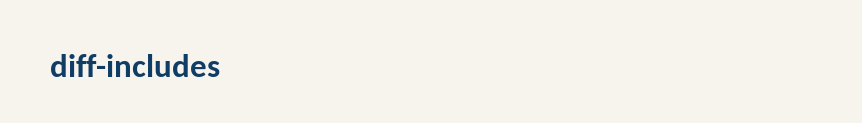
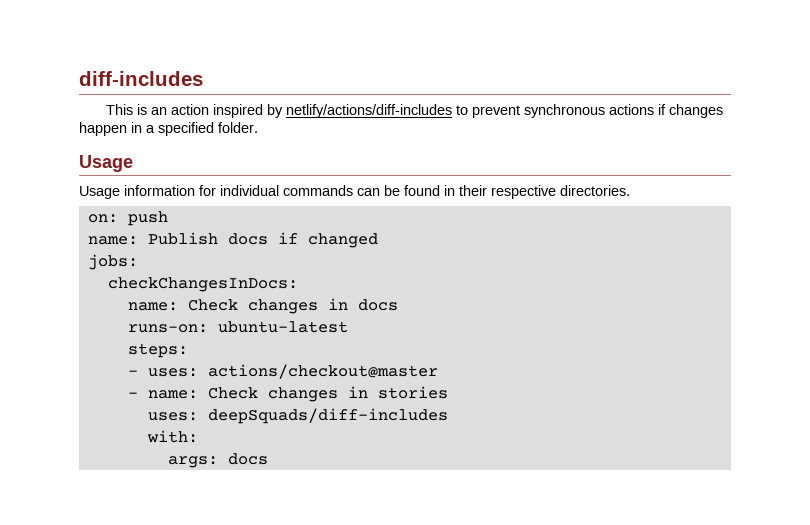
(220, 65) none -> [105,104,723,118] [79,122,258,136] [79,155,133,172] [79,185,630,199] [87,211,168,226] [87,232,378,248] [87,254,138,270] [107,277,298,292] [127,298,398,314] [127,321,348,333] [127,343,188,358] [127,364,438,379] [127,386,448,402] [147,408,448,424] [146,430,198,443] [167,453,268,468] // This is an action inspired by netlify/actions/diff-includes to prevent synchronous actions if changes happen in a specified folder. // Usage // Usage information for individual commands can be found in their respective directories. // on: push // name: Publish docs if changed // jobs: // checkChangesInDocs: // name: Check changes in docs // runs-on: ubuntu-latest // steps: // - uses: actions/checkout@master // - name: Check changes in stories // uses: deepSquads/diff-includes // with: // args: docs

